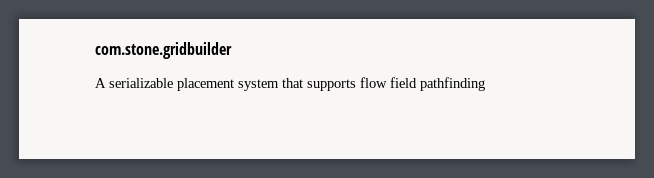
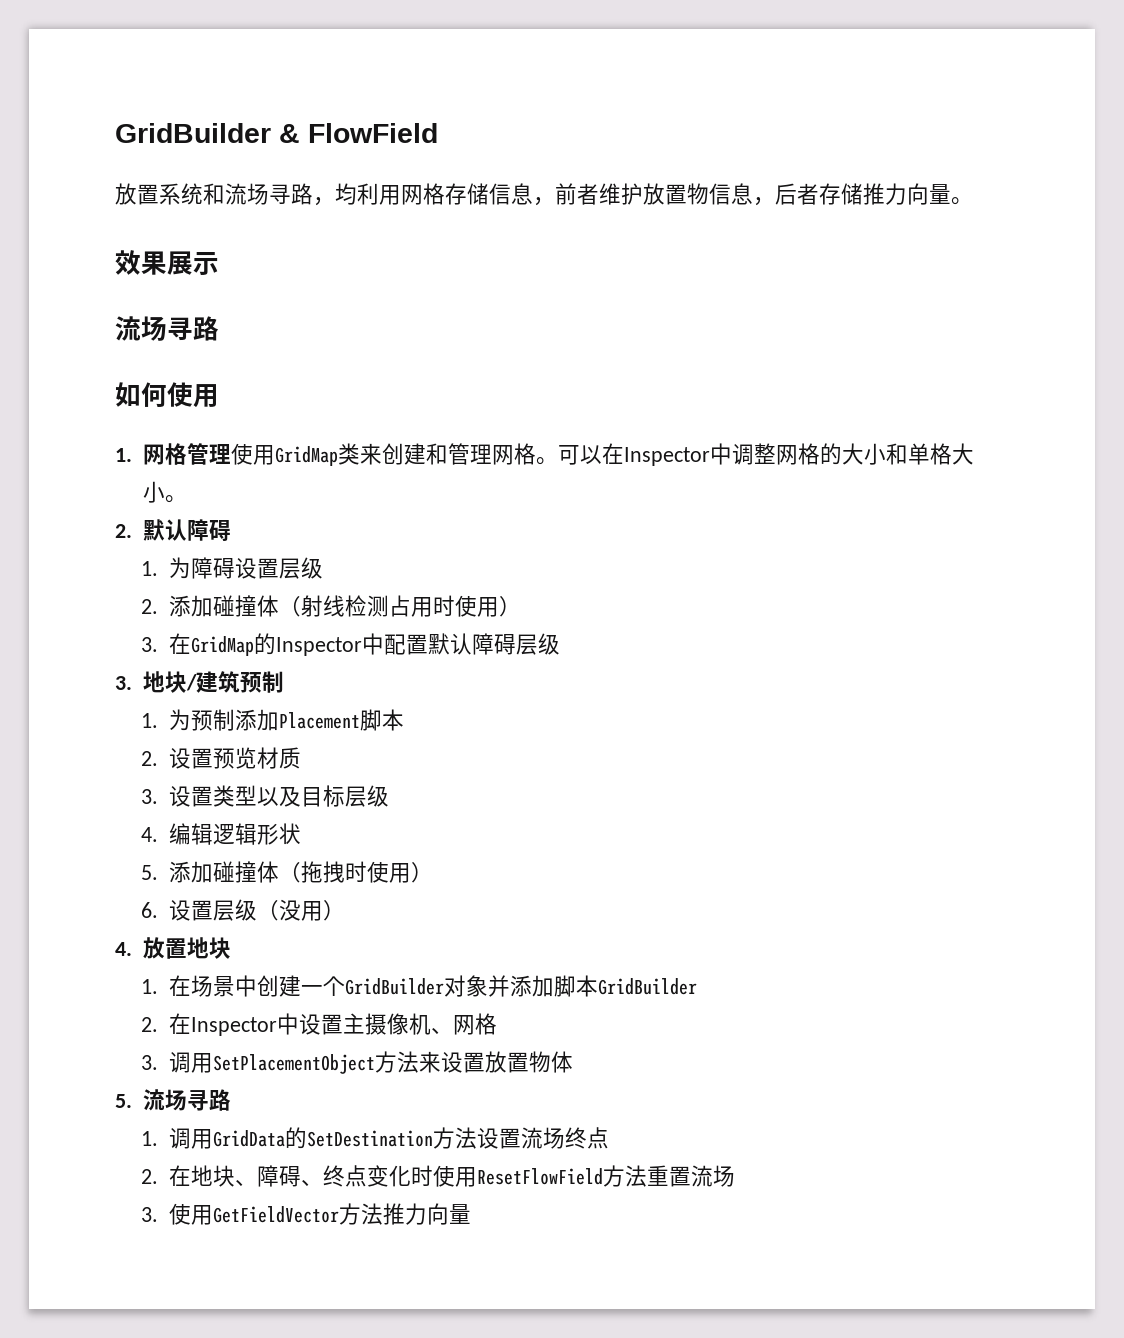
[95,42,232,59] [95,77,485,91] com.stone.gridbuilder // A serializable placement system that supports flow field pathfinding -> [115,123,438,143] [115,183,973,206] [115,250,219,275] [115,316,219,341] [115,382,219,408] [115,443,974,466] [142,481,187,503] [115,519,231,541] [141,557,324,579] [141,595,522,617] [141,633,561,656] [115,671,284,693] [141,709,405,731] [141,747,302,769] [141,785,390,807] [141,823,302,845] [141,861,434,883] [141,899,346,921] [115,937,231,959] [141,975,698,997] [141,1013,498,1036] [141,1051,574,1074] [115,1089,231,1111] [141,1127,610,1149] [141,1165,736,1187] [141,1203,472,1225] GridBuilder & FlowField // 放置系统和流场寻路，均利用网格存储信息，前者维护放置物信息，后者存储推力向量。 // 效果展示 // 流场寻路 // 如何使用 // 1.网格管理使用GridMap类来创建和管理网格。可以在Inspector中调整网格的大小和单格大小。 // 2.默认障碍 // 1.为障碍设置层级 // 2.添加碰撞体（射线检测占用时使用） // 3.在GridMap的Inspector中配置默认障碍层级 // 3.地块/建筑预制 // 1.为预制添加Placement脚本 // 2.设置预览材质 // 3.设置类型以及目标层级 // 4.编辑逻辑形状 // 5.添加碰撞体（拖拽时使用） // 6.设置层级（没用） // 4.放置地块 // 1.在场景中创建一个GridBuilder对象并添加脚本GridBuilder // 2.在Inspector中设置主摄像机、网格 // 3.调用SetPlacementObject方法来设置放置物体 // 5.流场寻路 // 1.调用GridData的SetDestination方法设置流场终点 // 2.在地块、障碍、终点变化时使用ResetFlowField方法重置流场 // 3.使用GetFieldVector方法推力向量

